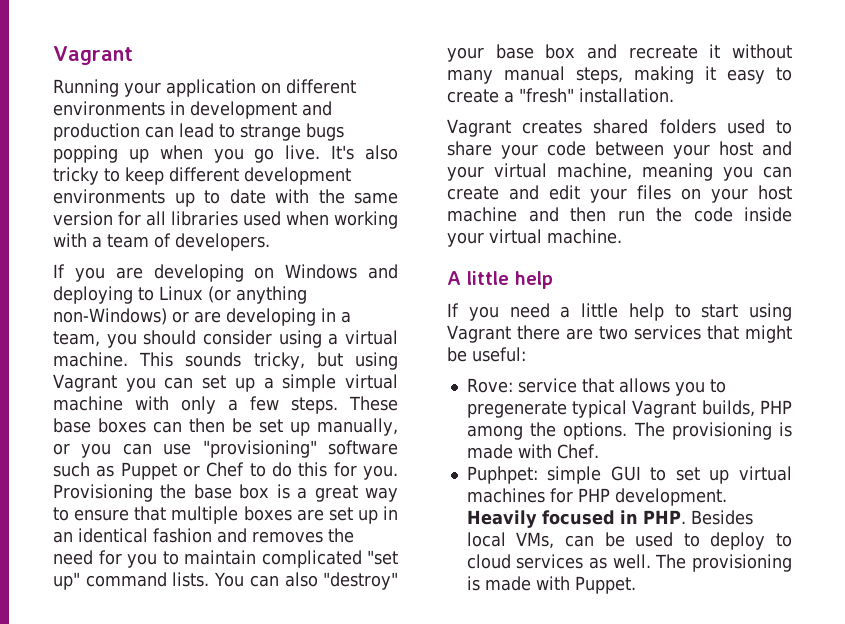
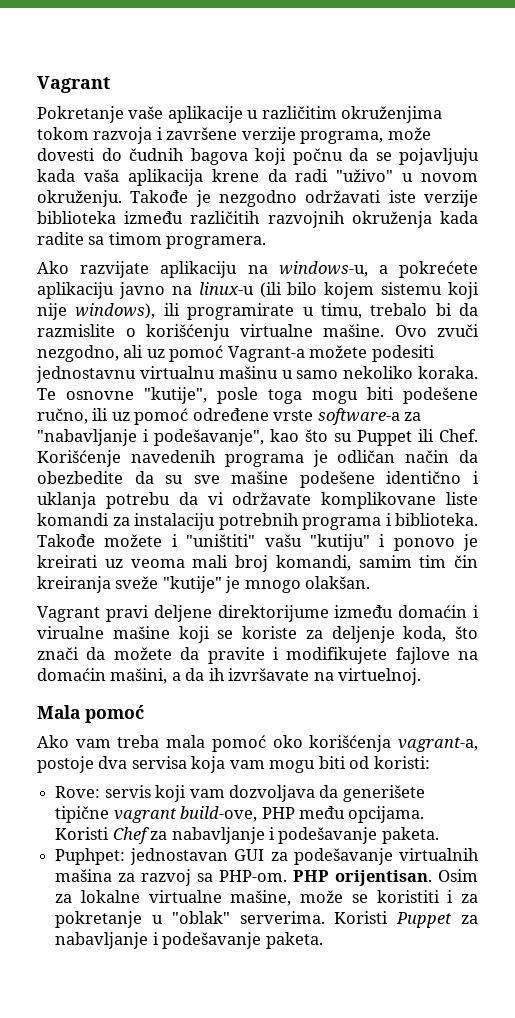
[53,79,356,97] [53,101,332,119] [53,123,344,141] [53,145,398,163] [53,167,351,185] [53,189,398,207] [53,211,398,229] [53,233,270,251] [53,264,398,282] [53,286,307,304] [53,308,351,326] [53,330,398,348] [53,352,398,370] [53,374,398,392] [53,396,398,414] [53,418,398,436] [53,440,398,458] [53,462,398,480] [53,484,398,502] [53,506,398,524] [53,528,354,543] [53,550,398,568] [53,572,399,590] [447,44,792,62] [447,66,792,84] [447,88,674,103] [447,119,792,137] [447,141,792,159] [447,163,792,181] [447,185,792,203] [447,207,792,222] [447,229,622,247] [447,271,553,289] [447,303,792,321] [447,325,792,343] [447,347,526,362] [466,378,726,396] [466,400,792,418] [466,422,792,440] [466,444,599,459] [466,466,792,484] [466,488,727,506] [466,510,753,528] [466,532,792,550] [466,554,792,572] [466,576,636,594] Running your application on different environments in development and production can lead to strange bugs popping up when you go live. It's also tricky to keep different development environments up to date with the same version for all libraries used when working with a team of developers. // If you are developing on Windows and deploying to Linux (or anything non-Windows) or are developing in a team, you should consider using a virtual machine. This sounds tricky, but using Vagrant you can set up a simple virtual machine with only a few steps. These base boxes can then be set up manually, or you can use "provisioning" software such as Puppet or Chef to do this for you. Provisioning the base box is a great way to ensure that multiple boxes are set up in an identical fashion and removes the need for you to maintain complicated "set up" command lists. You can also "destroy" your base box and recreate it without many manual steps, making it easy to create a "fresh" installation. // Vagrant creates shared folders used to share your code between your host and your virtual machine, meaning you can create and edit your files on your host machine and then run the code inside your virtual machine. // A little help // If you need a little help to start using Vagrant there are two services that might be useful: // Rove: service that allows you to pregenerate typical Vagrant builds, PHP among the options. The provisioning is made with Chef. // Puphpet: simple GUI to set up virtual machines for PHP development. Heavily focused in PHP. Besides local VMs, can be used to deploy to cloud services as well. The provisioning is made with Puppet. -> [37,106,443,123] [37,127,431,144] [37,148,479,165] [37,169,478,186] [37,190,478,207] [37,211,478,228] [37,232,267,249] [37,261,478,278] [37,282,479,299] [37,303,478,320] [37,324,479,341] [37,345,435,362] [36,366,478,383] [37,387,478,404] [37,408,422,425] [37,429,478,446] [37,450,478,467] [37,471,479,488] [37,492,478,509] [37,513,478,530] [37,534,478,551] [37,555,478,572] [37,576,371,593] [37,605,479,622] [37,626,478,643] [37,647,478,664] [37,668,422,685] [37,705,144,723] [37,735,478,752] [37,756,430,773] [55,785,425,802] [55,806,425,823] [55,827,439,844] [55,848,480,865] [55,869,479,886] [55,890,478,906] [55,911,479,928] [55,932,323,949] Pokretanje vaše aplikacije u različitim okruženjima tokom razvoja i završene verzije programa, može dovesti do čudnih bagova koji počnu da se pojavljuju kada vaša aplikacija krene da radi "uživo" u novom okruženju. Takođe je nezgodno održavati iste verzije biblioteka između različitih razvojnih okruženja kada radite sa timom programera. // Ako razvijate aplikaciju na windows-u, a pokrećete aplikaciju javno na linux-u (ili bilo kojem sistemu koji nije windows), ili programirate u timu, trebalo bi da razmislite o korišćenju virtualne mašine. Ovo zvuči nezgodno, ali uz pomoć Vagrant-a možete podesiti jednostavnu virtualnu mašinu u samo nekoliko koraka. Te osnovne "kutije", posle toga mogu biti podešene ručno, ili uz pomoć određene vrste software-a za "nabavljanje i podešavanje", kao što su Puppet ili Chef. Korišćenje navedenih programa je odličan način da obezbedite da su sve mašine podešene identično i uklanja potrebu da vi održavate komplikovane liste komandi za instalaciju potrebnih programa i biblioteka. Takođe možete i "uništiti" vašu "kutiju" i ponovo je kreirati uz veoma mali broj komandi, samim tim čin kreiranja sveže "kutije" je mnogo olakšan. // Vagrant pravi deljene direktorijume između domaćin i virualne mašine koji se koriste za deljenje koda, što znači da možete da pravite i modifikujete fajlove na domaćin mašini, a da ih izvršavate na virtuelnoj. // Mala pomoć // Ako vam treba mala pomoć oko korišćenja vagrant-a, postoje dva servisa koja vam mogu biti od koristi: // Rove: servis koji vam dozvoljava da generišete tipične vagrant build-ove, PHP među opcijama. Koristi Chef za nabavljanje i podešavanje paketa. // Puphpet: jednostavan GUI za podešavanje virtualnih mašina za razvoj sa PHP-om. PHP orijentisan. Osim za lokalne virtualne mašine, može se koristiti i za pokretanje u "oblak" serverima. Koristi Puppet za nabavljanje i podešavanje paketa.

